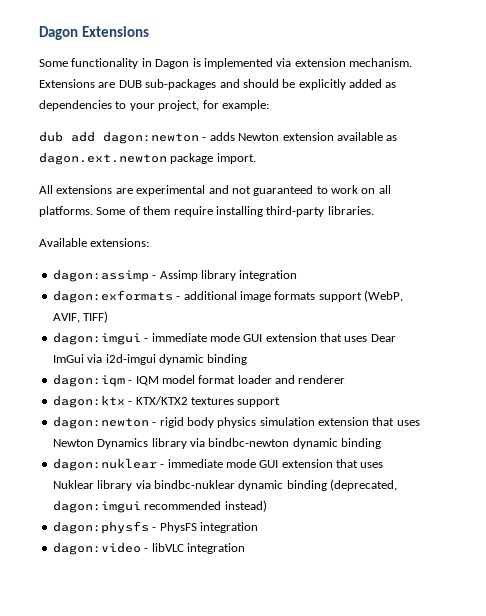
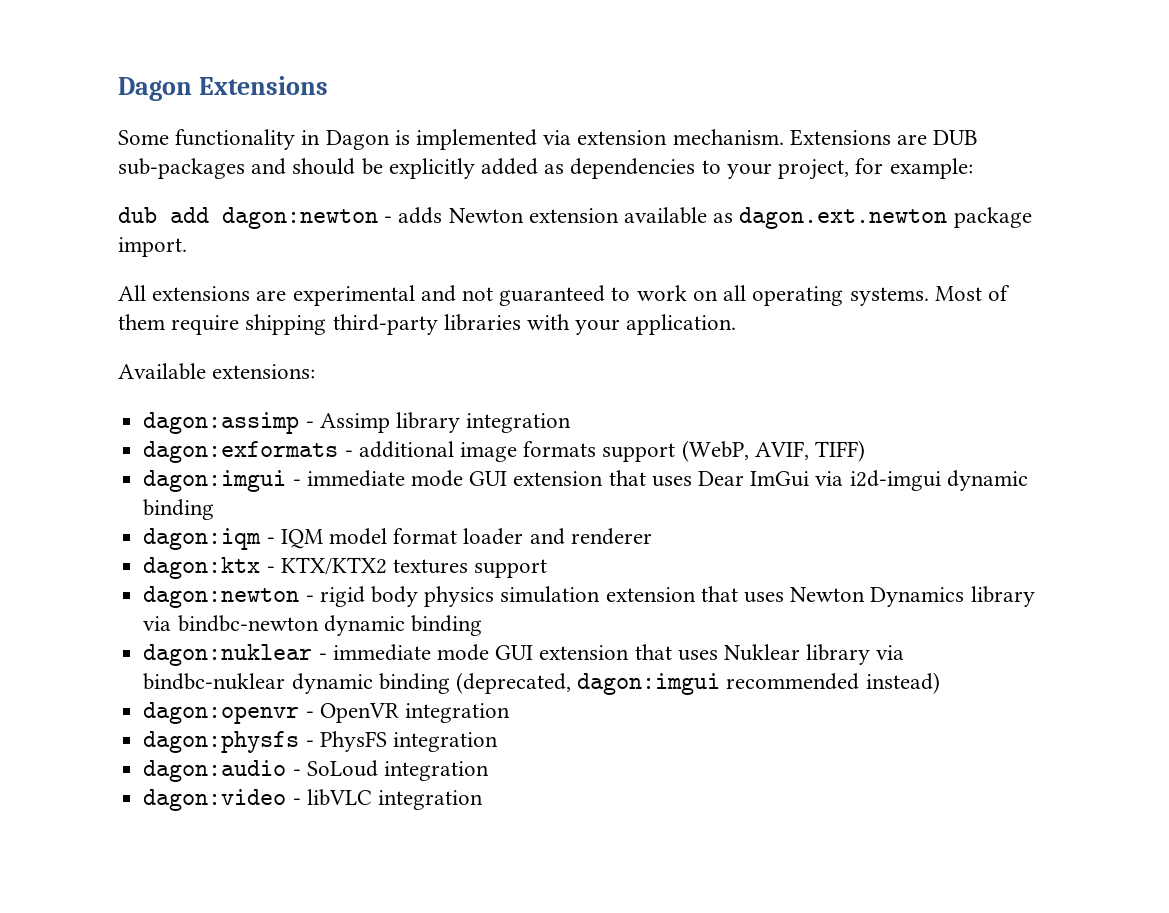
[39,206,374,217] platforms. Some of them require installing third-party libraries. -> [752,285,1010,306] [118,314,737,335] operating systems. Most of them require shipping third-party libraries with your application.
(267, 506) none -> [143,702,510,724] // dagon:openvr - OpenVR integration
(258, 527) none -> [143,760,489,782] // dagon:audio - SoLoud integration

